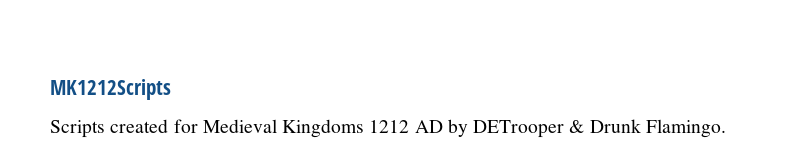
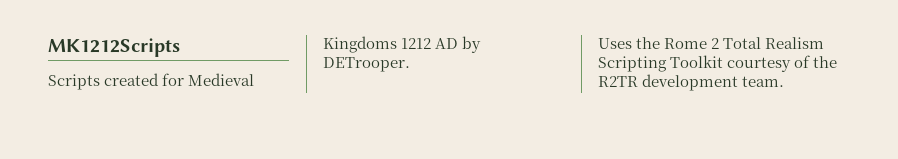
[473,119,726,138] DETrooper & Drunk Flamingo. -> [323,57,410,72] [598,37,825,49] [598,55,838,72] [598,74,785,91] DETrooper. // Uses the Rome 2 Total Realism Scripting Toolkit courtesy of the R2TR development team.

